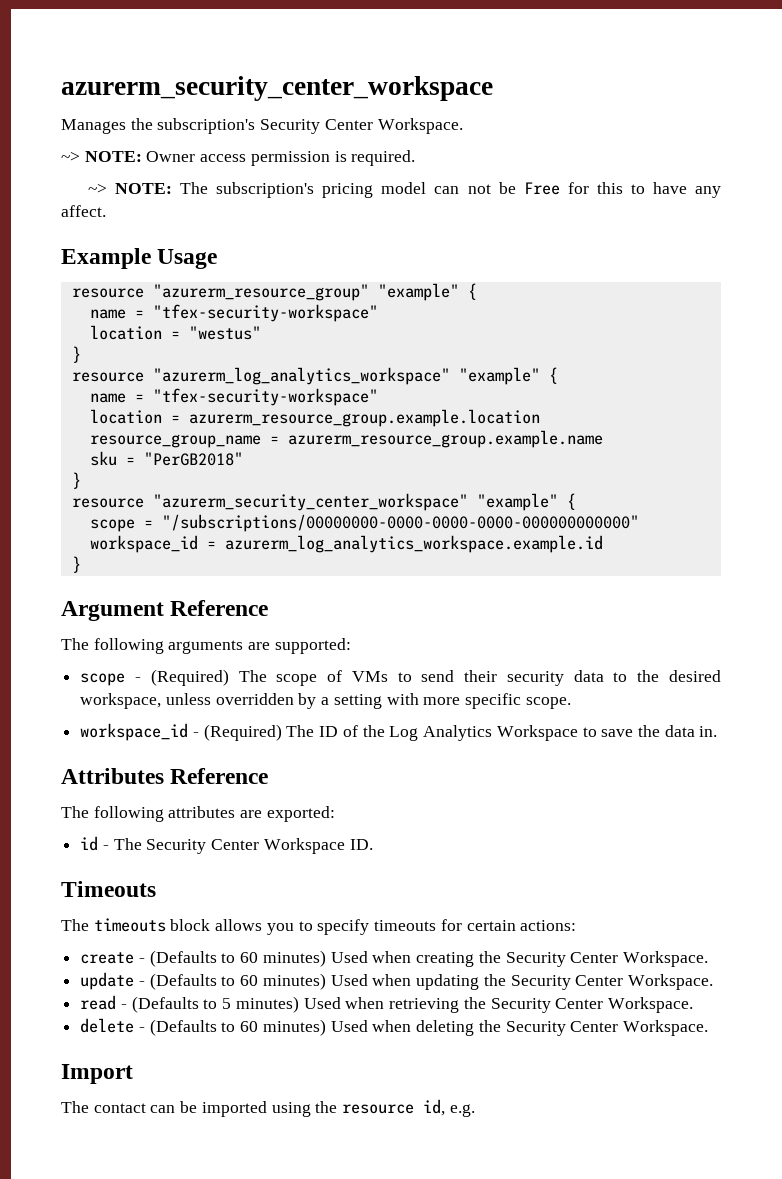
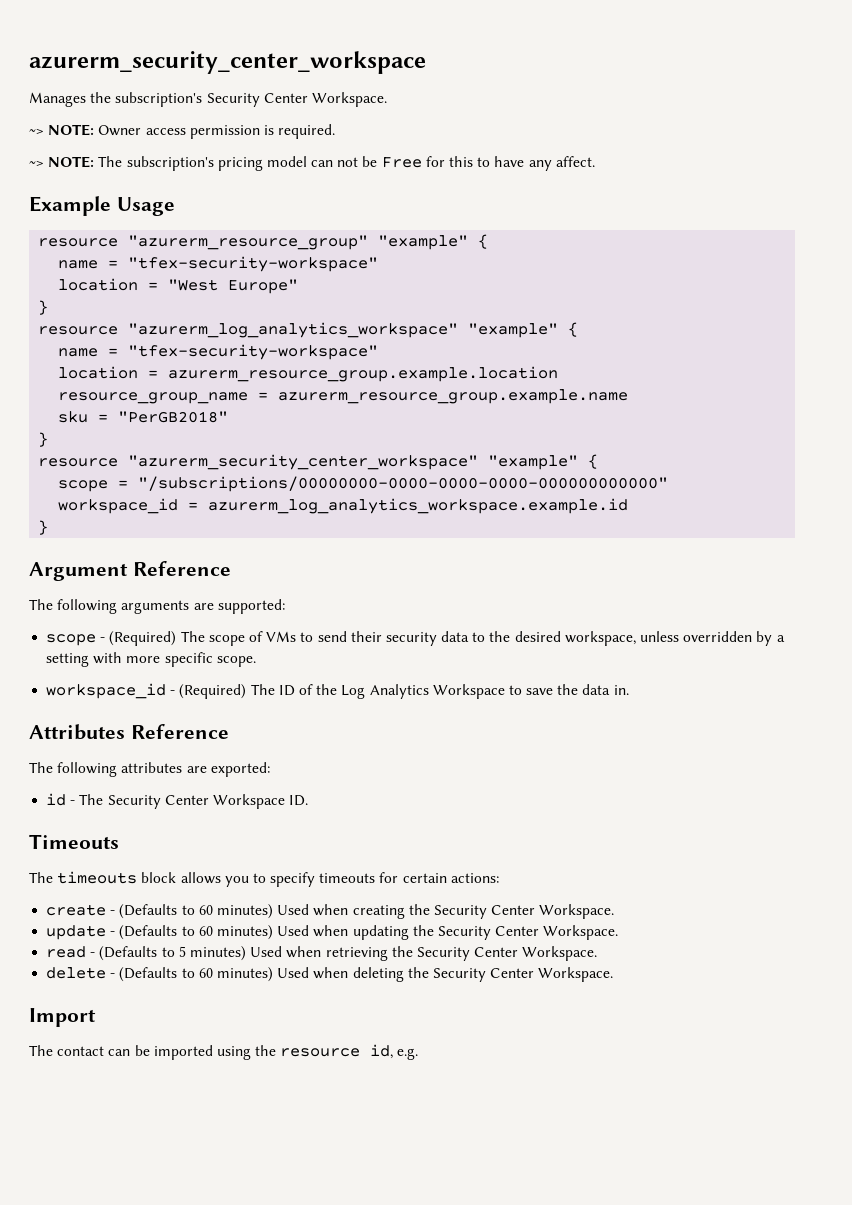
[188,326,261,340] "westus" -> [168,279,299,294] "West Europe"

